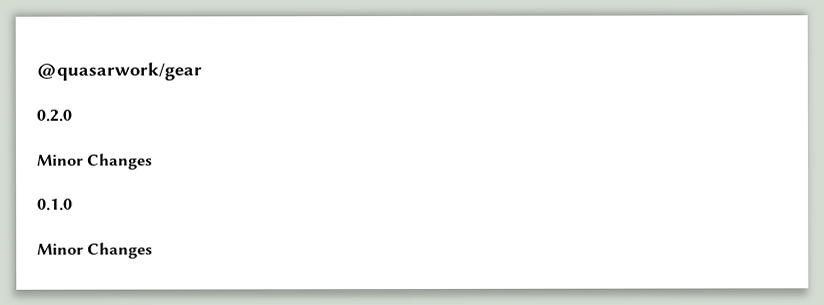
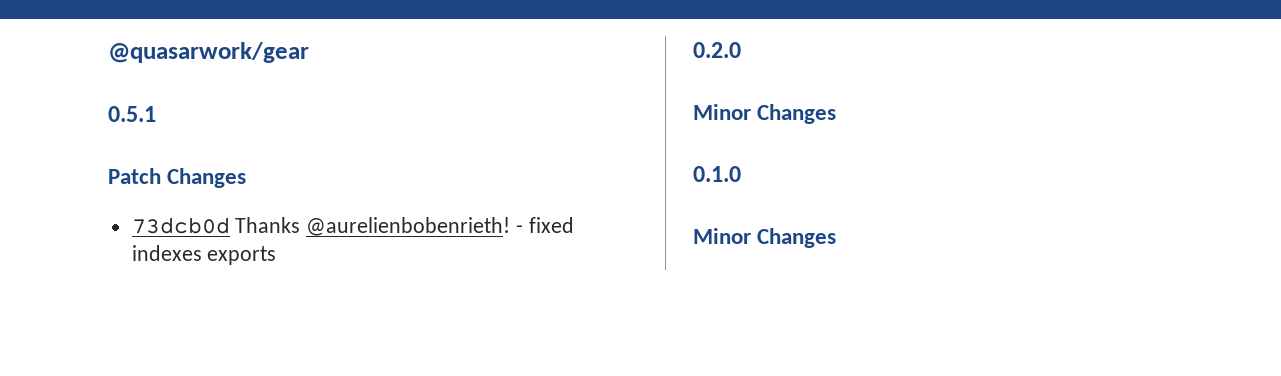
(202, 71) none -> [108,106,156,122] [108,168,247,188] [131,217,574,236] [131,245,277,265] // 0.5.1 // Patch Changes // 73dcb0d Thanks @aurelienbobenrieth! - fixed indexes exports

